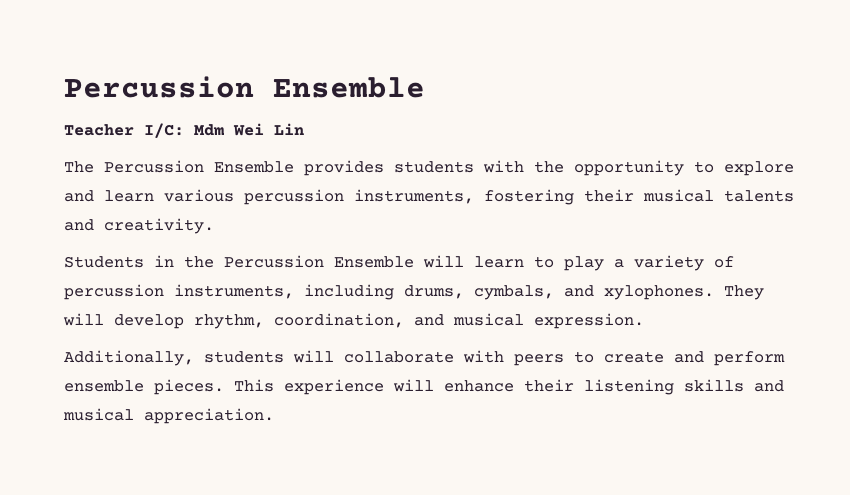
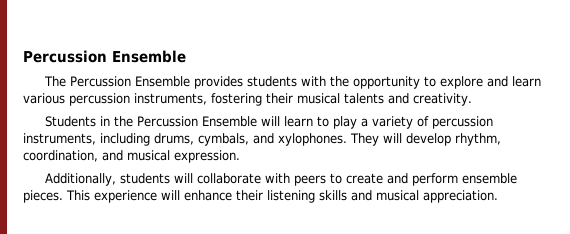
[64,76,425,98] [64,123,304,138] Percussion Ensemble // Teacher I/C: Mdm Wei Lin -> [23,50,186,63] Percussion Ensemble

